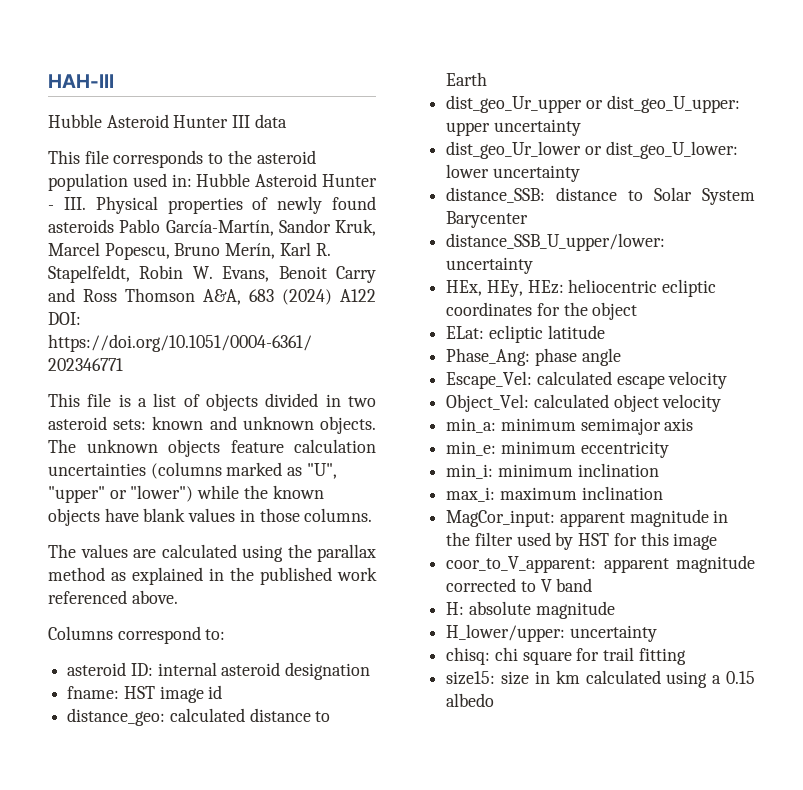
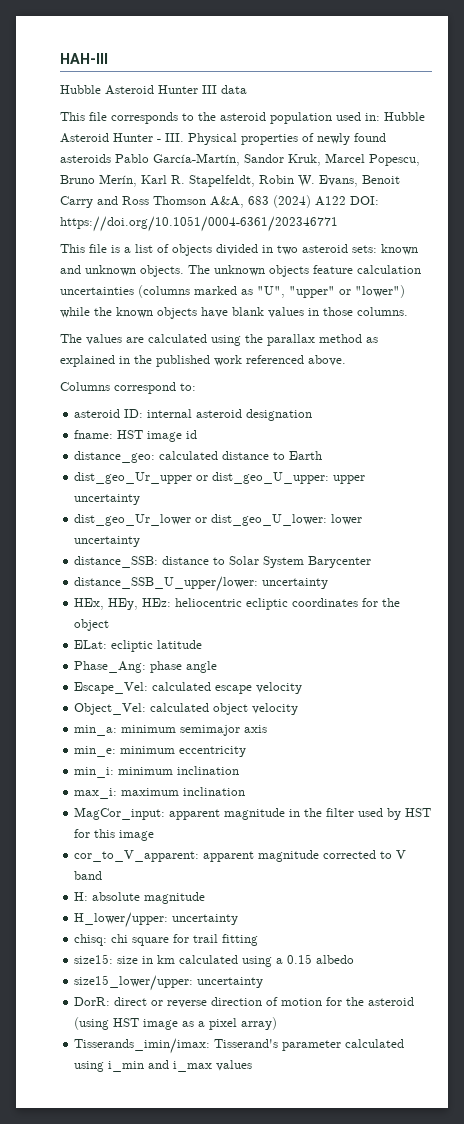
[446,556,597,573] coor_to_V_apparent: -> [74,850,200,862] cor_to_V_apparent:
(495, 700) none -> [74,975,264,991] [74,997,415,1008] [74,1017,278,1030] [74,1038,405,1054] [74,1060,253,1072] // size15_lower/upper: uncertainty // DorR: direct or reverse direction of motion for the asteroid (using HST image as a pixel array) // Tisserands_imin/imax: Tisserand's parameter calculated using i_min and i_max values

